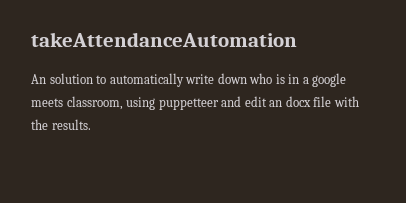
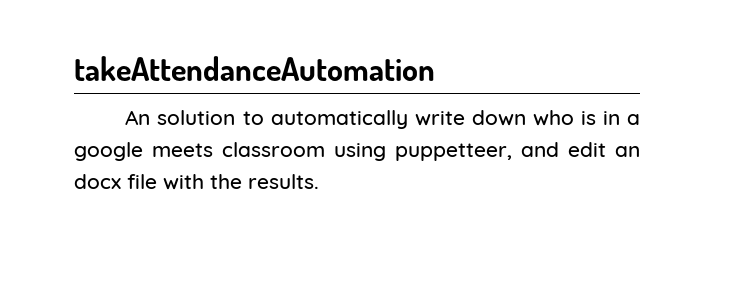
[66,96,219,110] classroom, using puppetteer -> [222,142,512,161] classroom using puppetteer,

